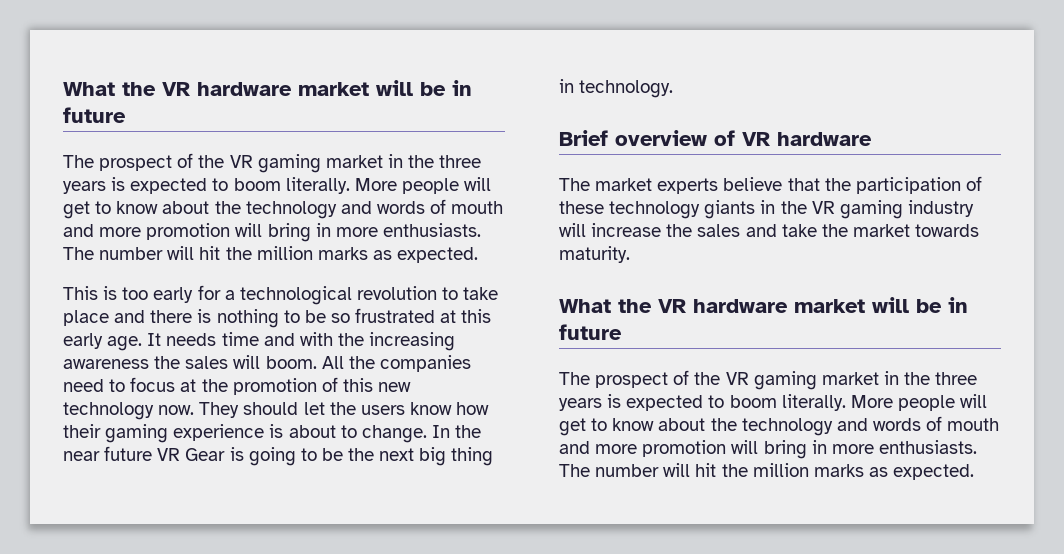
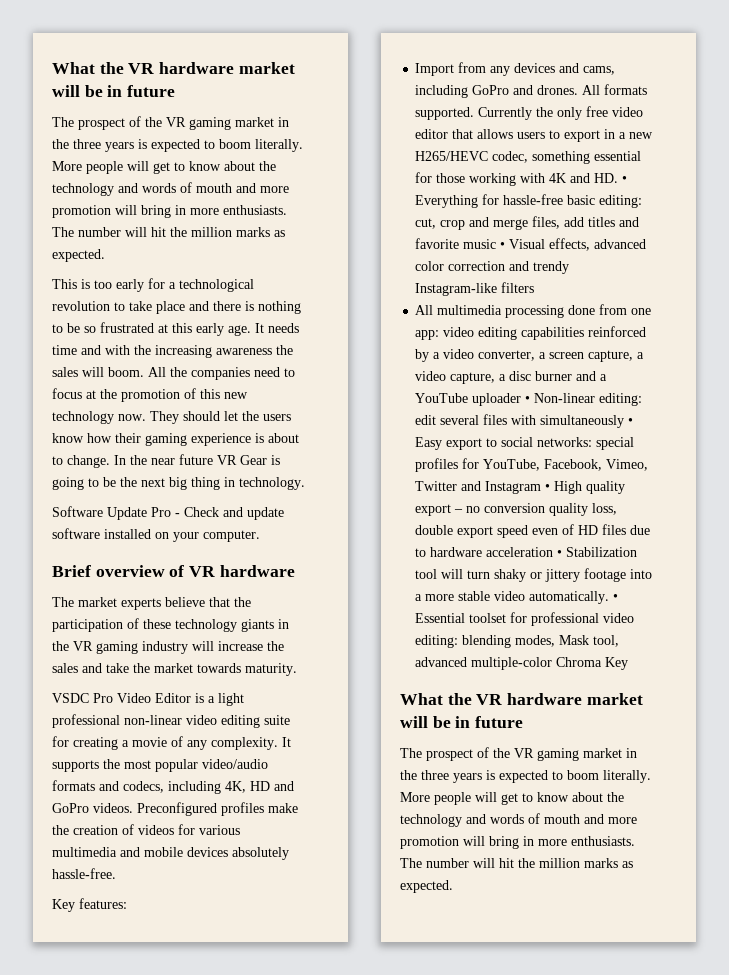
(674, 89) none -> [52,506,284,520] [52,528,260,542] // Software Update Pro - Check and update software installed on your computer.
(630, 254) none -> [52,693,244,706] [52,714,290,728] [52,736,291,750] [52,759,268,772] [52,780,294,794] [52,802,298,816] [52,824,240,835] [52,847,289,860] [52,868,116,879] [52,898,127,912] [415,62,616,76] [415,84,648,98] [415,106,644,120] [415,129,654,142] [415,151,642,164] [415,172,628,186] [415,194,643,208] [415,216,640,230] [415,238,647,251] [415,261,570,274] [415,282,535,296] [415,304,652,318] [415,326,647,340] [415,349,645,362] [415,371,608,384] [415,393,643,406] [415,414,634,428] [415,437,635,450] [415,458,649,472] [415,481,626,494] [415,503,618,516] [415,524,651,538] [415,547,638,557] [415,568,653,582] [415,591,619,604] [415,612,635,626] [415,635,620,648] [415,657,629,670] // VSDC Pro Video Editor is a light professional non-linear video editing suite for creating a movie of any complexity. It supports the most popular video/audio formats and codecs, including 4K, HD and GoPro videos. Preconfigured profiles make the creation of videos for various multimedia and mobile devices absolutely hassle-free. // Key features: // Import from any devices and cams, including GoPro and drones. All formats supported. Сurrently the only free video editor that allows users to export in a new H265/HEVC codec, something essential for those working with 4K and HD. • Everything for hassle-free basic editing: cut, crop and merge files, add titles and favorite music • Visual effects, advanced color correction and trendy Instagram-like filters // All multimedia processing done from one app: video editing capabilities reinforced by a video converter, a screen capture, a video capture, a disc burner and a YouTube uploader • Non-linear editing: edit several files with simultaneously • Easy export to social networks: special profiles for YouTube, Facebook, Vimeo, Twitter and Instagram • High quality export – no conversion quality loss, double export speed even of HD files due to hardware acceleration • Stabilization tool will turn shaky or jittery footage into a more stable video automatically. • Essential toolset for professional video editing: blending modes, Mask tool, advanced multiple-color Chroma Key

